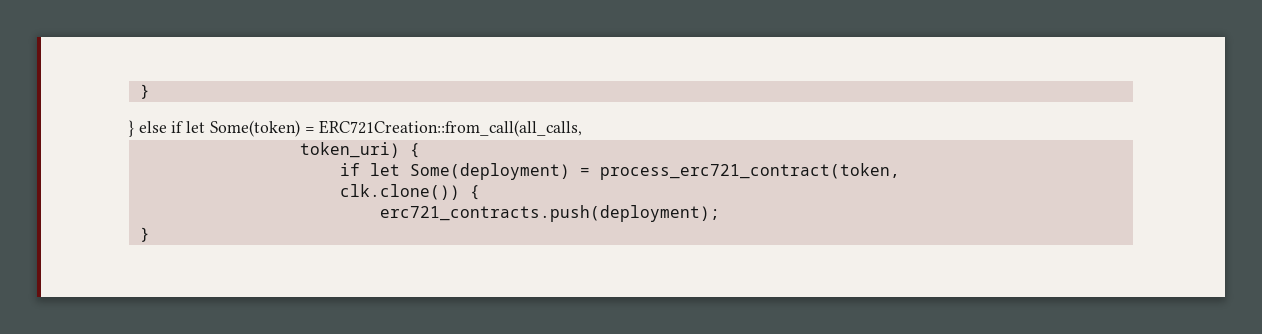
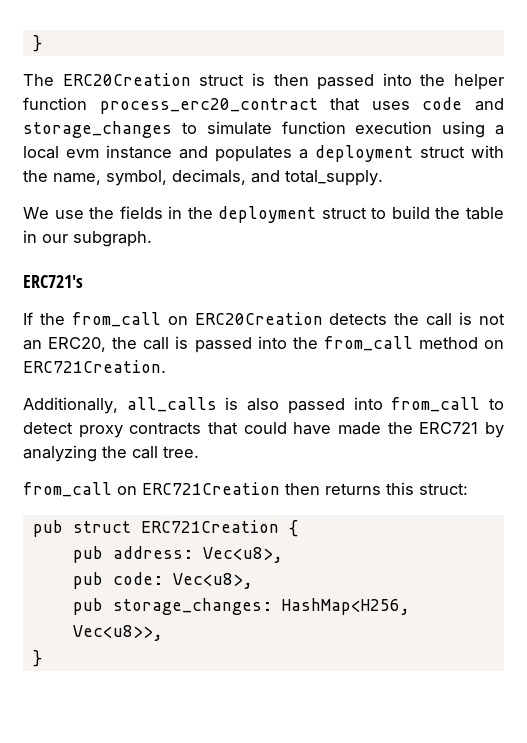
[129,120,583,137] [299,142,420,158] [339,163,900,180] [339,184,480,200] [379,205,720,222] } else if let Some(token) = ERC721Creation::from_call(all_calls, // token_uri) { // if let Some(deployment) = process_erc721_contract(token, // clk.clone()) { // erc721_contracts.push(deployment); -> [23,73,504,90] [23,97,505,114] [23,121,504,138] [23,145,504,162] [23,169,383,186] [23,206,505,223] [23,230,152,247] [23,275,83,288] [23,312,506,327] [23,336,505,353] [23,360,166,373] [23,397,505,414] [23,422,505,438] [23,445,199,462] [23,482,468,497] [32,520,298,537] [72,546,283,563] [72,572,253,589] [72,598,410,615] [72,625,163,641] The ERC20Creation struct is then passed into the helper function process_erc20_contract that uses code and storage_changes to simulate function execution using a local evm instance and populates a deployment struct with the name, symbol, decimals, and total_supply. // We use the fields in the deployment struct to build the table in our subgraph. // ERC721's // If the from_call on ERC20Creation detects the call is not an ERC20, the call is passed into the from_call method on ERC721Creation. // Additionally, all_calls is also passed into from_call to detect proxy contracts that could have made the ERC721 by analyzing the call tree. // from_call on ERC721Creation then returns this struct: // pub struct ERC721Creation { // pub address: Vec<u8>, // pub code: Vec<u8>, // pub storage_changes: HashMap<H256, Vec<u8>>,

